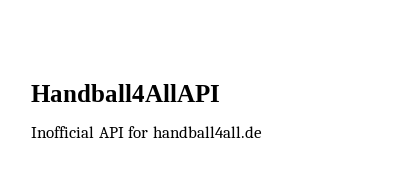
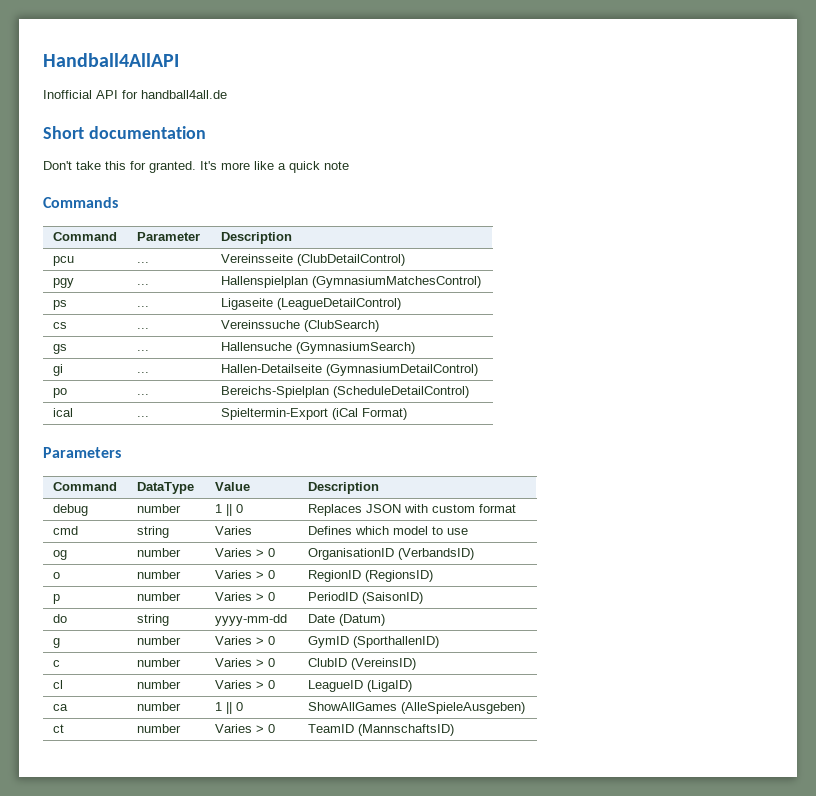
(262, 132) none -> [43,126,206,139] [43,161,349,173] [43,197,118,208] [52,232,117,241] [136,232,200,241] [220,232,292,244] [52,256,74,266] [136,262,149,263] [220,254,405,266] [52,278,74,288] [136,284,149,285] [220,276,481,288] [52,300,67,310] [136,306,149,307] [220,298,401,310] [52,322,67,329] [136,328,149,329] [220,320,379,332] [52,344,67,354] [136,350,149,351] [220,342,415,354] [52,364,63,376] [136,372,149,373] [220,364,478,376] [52,388,67,398] [136,394,149,395] [220,386,469,398] [52,408,73,417] [136,416,149,417] [220,408,407,420] [43,447,121,458] [52,482,117,491] [136,482,194,494] [214,482,250,491] [307,482,379,494] [52,504,88,516] [136,504,181,513] [214,504,243,516] [307,504,516,516] [52,526,78,535] [136,526,169,538] [214,526,252,535] [307,526,468,535] [52,550,67,560] [136,548,181,557] [214,548,275,557] [307,548,474,560] [52,572,60,579] [136,570,181,579] [214,570,275,579] [307,570,433,582] [52,594,60,604] [136,592,181,601] [214,592,275,601] [307,592,423,604] [52,614,67,623] [136,614,169,626] [214,614,287,626] [307,614,385,626] [52,638,60,648] [136,636,181,645] [214,636,275,645] [307,636,439,648] [52,660,60,667] [136,658,181,667] [214,658,275,667] [307,658,416,670] [52,680,63,689] [136,680,181,689] [214,680,275,689] [307,680,412,692] [52,704,68,711] [136,702,181,711] [214,702,243,714] [307,702,525,714] [52,724,64,733] [136,724,181,733] [214,724,275,733] [307,724,454,736] // Short documentation // Don't take this for granted. It's more like a quick note // Commands // Command | Parameter | Description // pcu | ... | Vereinsseite (ClubDetailControl) // pgy | ... | Hallenspielplan (GymnasiumMatchesControl) // ps | ... | Ligaseite (LeagueDetailControl) // cs | ... | Vereinssuche (ClubSearch) // gs | ... | Hallensuche (GymnasiumSearch) // gi | ... | Hallen-Detailseite (GymnasiumDetailControl) // po | ... | Bereichs-Spielplan (ScheduleDetailControl) // ical | ... | Spieltermin-Export (iCal Format) // Parameters // Command | DataType | Value | Description // debug | number | 1 || 0 | Replaces JSON with custom format // cmd | string | Varies | Defines which model to use // og | number | Varies > 0 | OrganisationID (VerbandsID) // o | number | Varies > 0 | RegionID (RegionsID) // p | number | Varies > 0 | PeriodID (SaisonID) // do | string | yyyy-mm-dd | Date (Datum) // g | number | Varies > 0 | GymID (SporthallenID) // c | number | Varies > 0 | ClubID (VereinsID) // cl | number | Varies > 0 | LeagueID (LigaID) // ca | number | 1 || 0 | ShowAllGames (AlleSpieleAusgeben) // ct | number | Varies > 0 | TeamID (MannschaftsID)

